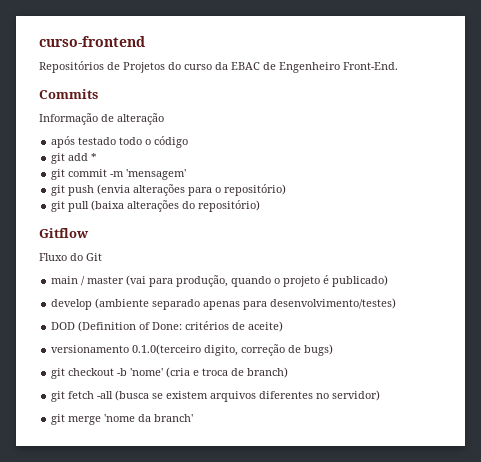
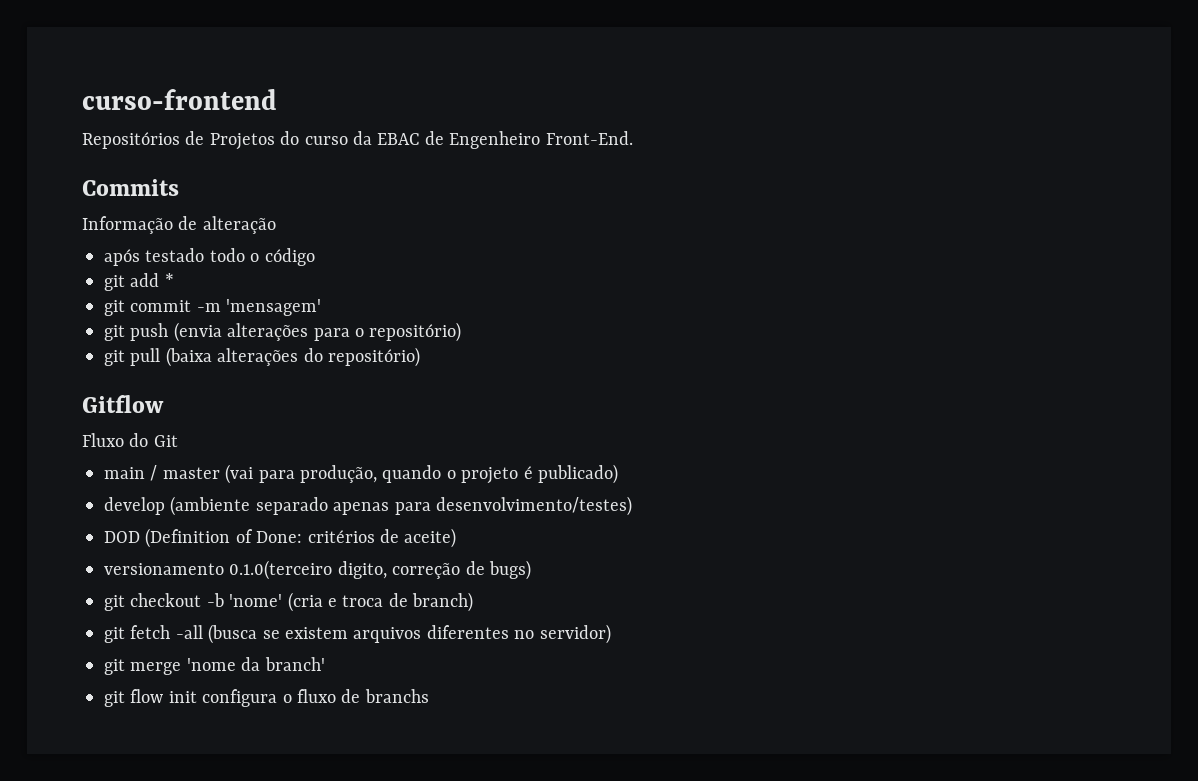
(194, 418) none -> [104,689,429,707] // git flow init configura o fluxo de branchs

